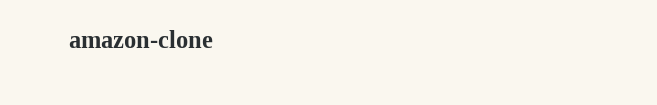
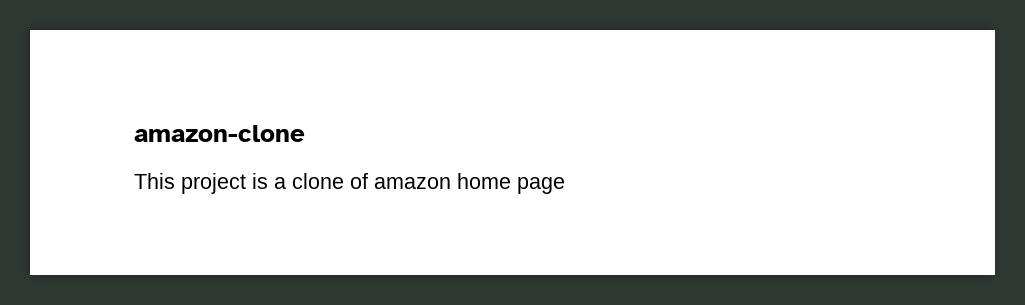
(213, 39) none -> [134,173,565,194] // This project is a clone of amazon home page

